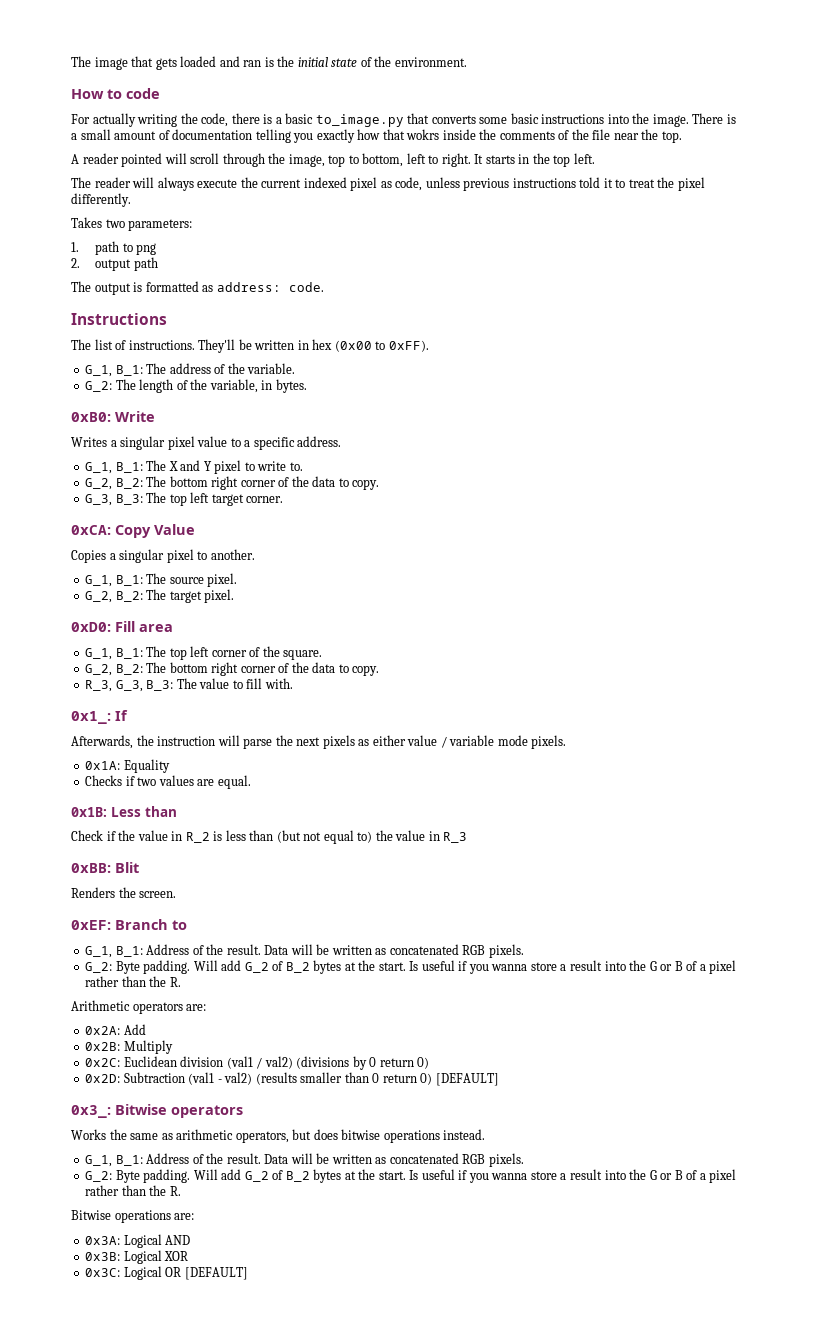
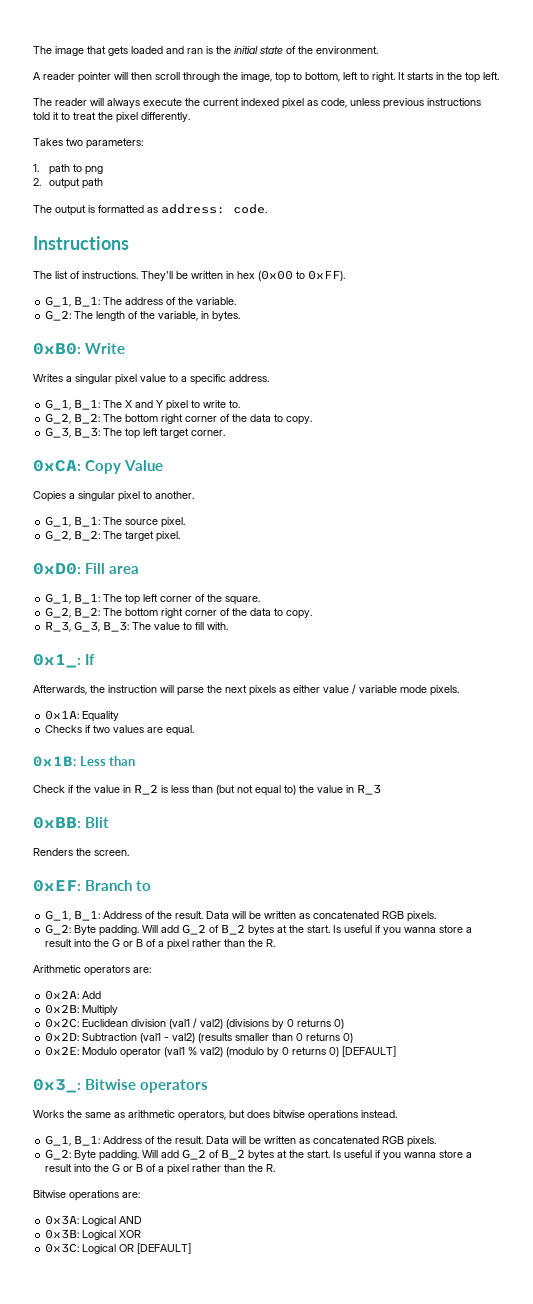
[71,88,160,99] [71,113,736,127] [71,129,682,143] // How to code // For actually writing the code, there is a basic to_image.py that converts some basic instructions into the image. There is a small amount of documentation telling you exactly how that wokrs inside the comments of the file near the top. -> (378, 50) none
[121,153,187,167] pointed will -> [78,72,152,83] pointer will then
[379,1058,414,1067] return -> [297,1019,332,1027] returns
[382,1074,417,1083] return -> [306,1033,354,1043] [45,1046,327,1058] returns 0) // 0x2E: Modulo operator (val1 % val2) (modulo by 0 returns

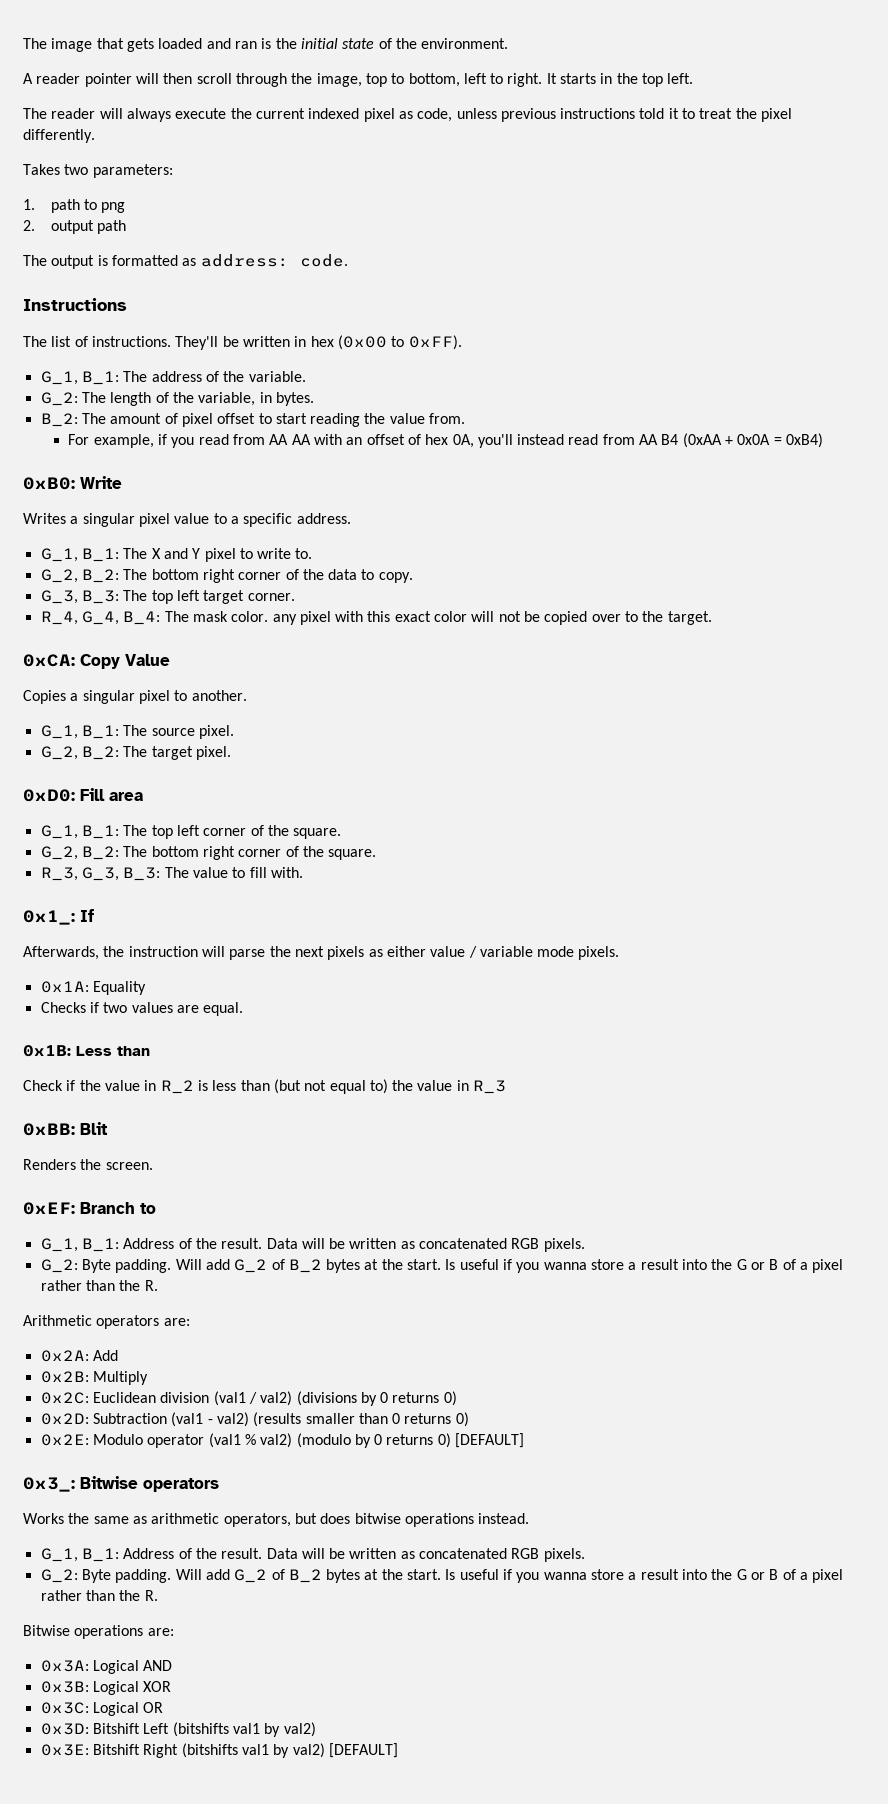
(241, 316) none -> [40,413,466,427] [68,433,824,448] // B_2: The amount of pixel offset to start reading the value from. // For example, if you read from AA AA with an offset of hex 0A, you'll instead read from AA B4 (0xAA + 0x0A = 0xB4)
(226, 433) none -> [40,611,712,625] // R_4, G_4, B_4: The mask color. any pixel with this exact color will not be copied over to the target.
[250,608,313,619] data to copy. -> [328,849,377,860] square.
(135, 1248) none -> [40,1722,316,1737] [40,1743,325,1758] // 0x3D: Bitshift Left (bitshifts val1 by val2) // 0x3E: Bitshift Right (bitshifts val1 by val2)

